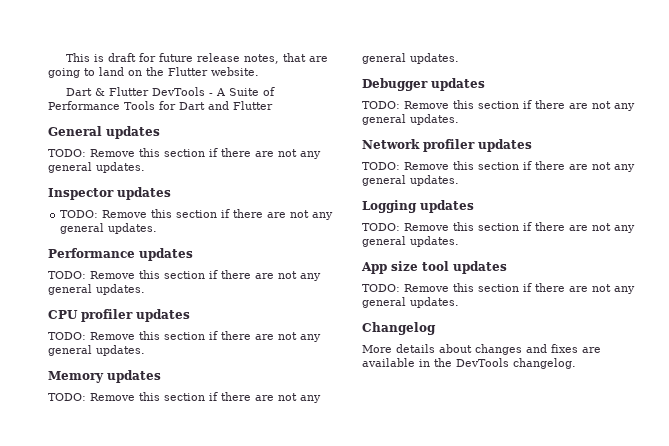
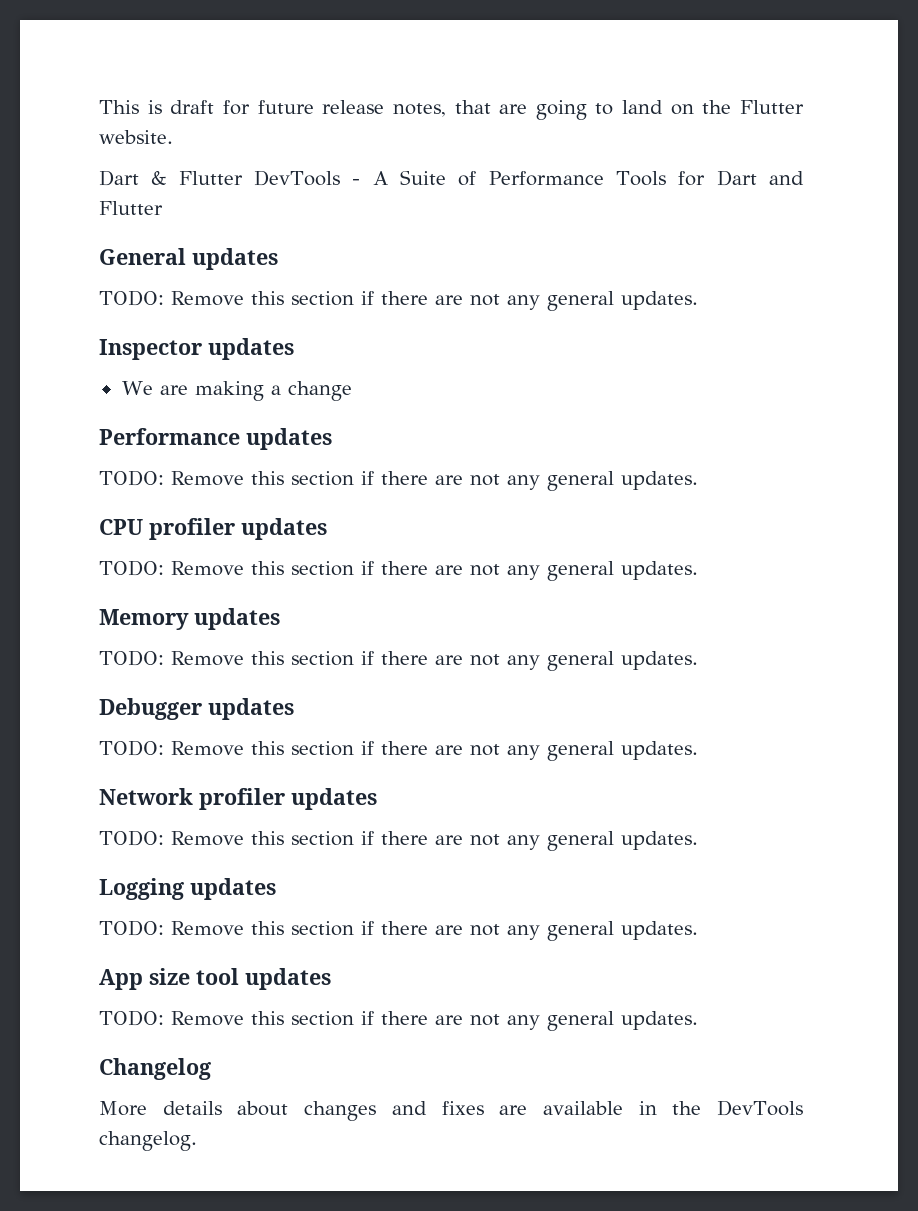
[60,209,334,220] [60,223,158,234] TODO: Remove this section if there are not any general updates. -> [121,381,352,401] We are making a change

